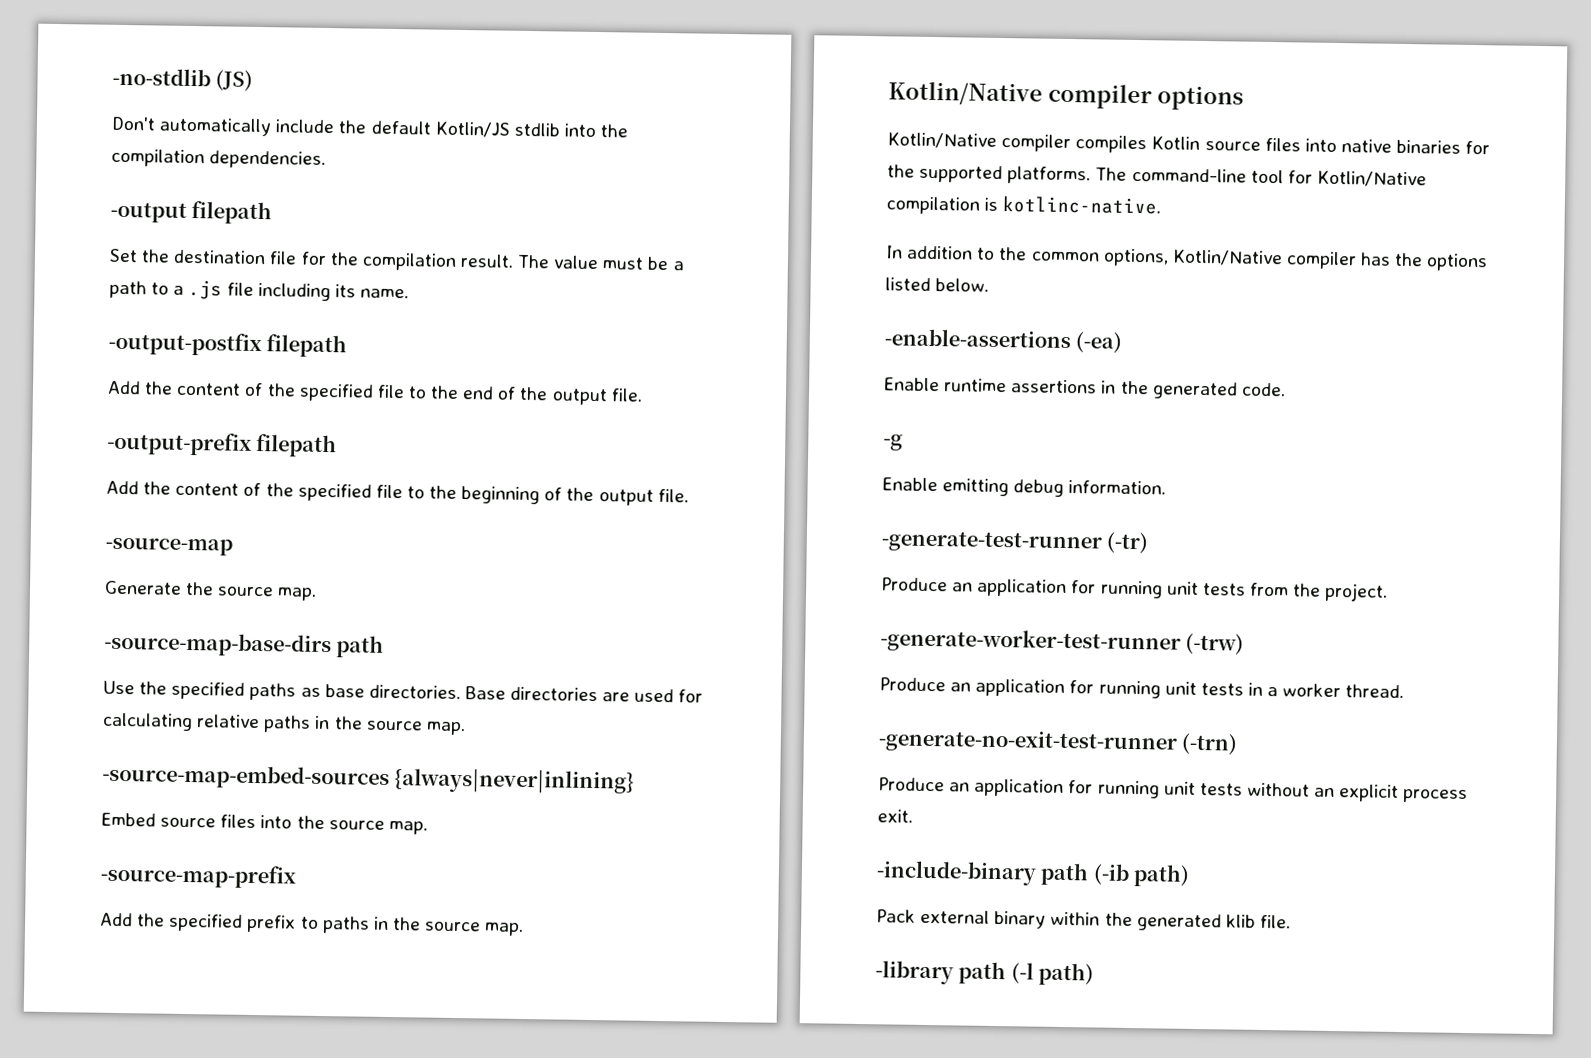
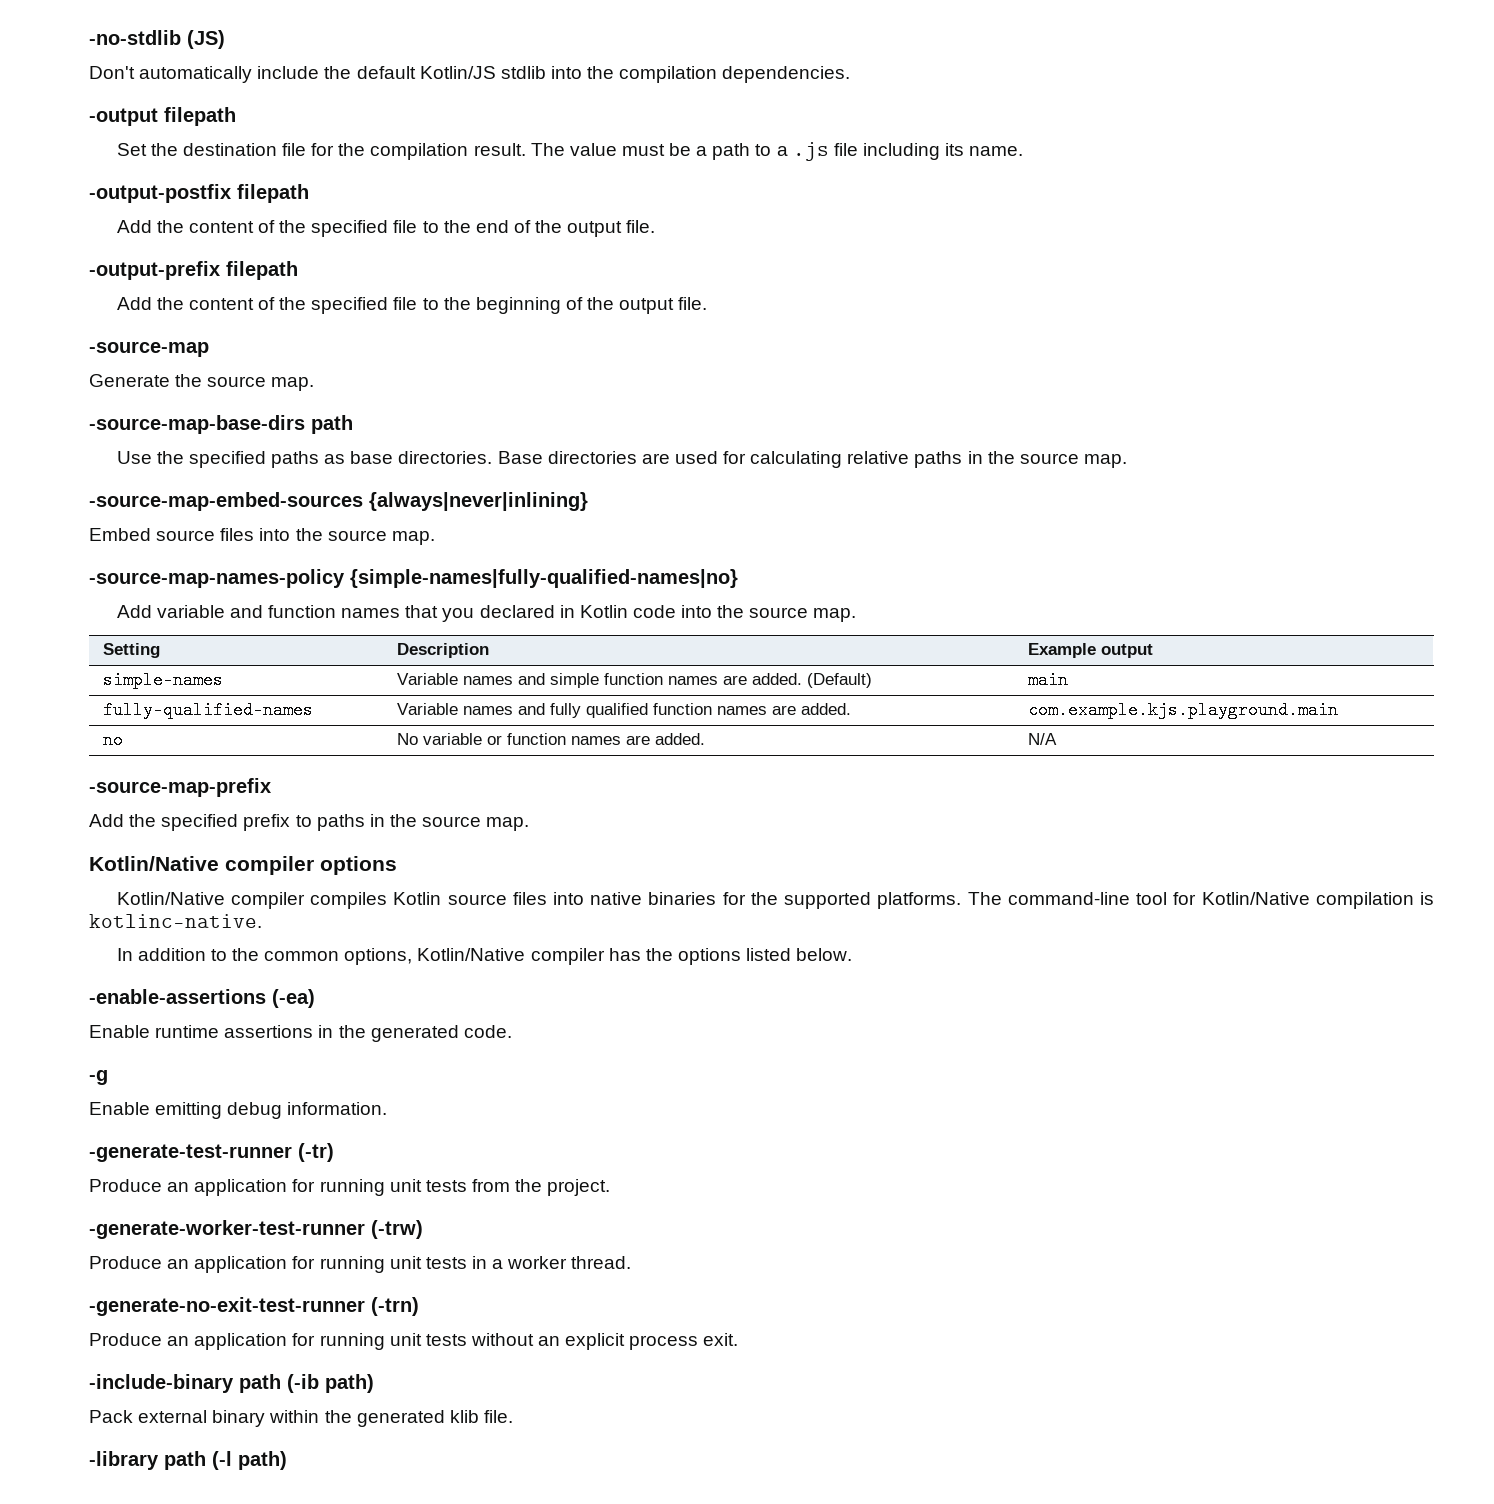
(428, 827) none -> [89,569,738,588] [116,605,857,622] [102,643,160,658] [396,643,489,658] [1027,643,1153,658] [102,671,223,689] [396,673,872,688] [1027,671,1068,689] [102,701,313,719] [396,703,851,718] [1027,701,1338,719] [102,731,123,749] [396,733,705,745] [1027,733,1057,745] // -source-map-names-policy {simple-names|fully-qualified-names|no} // Add variable and function names that you declared in Kotlin code into the source map. // Setting | Description | Example output // simple-names | Variable names and simple function names are added. (Default) | main // fully-qualified-names | Variable names and fully qualified function names are added. | com.example.kjs.playground.main // no | No variable or function names are added. | N/A

